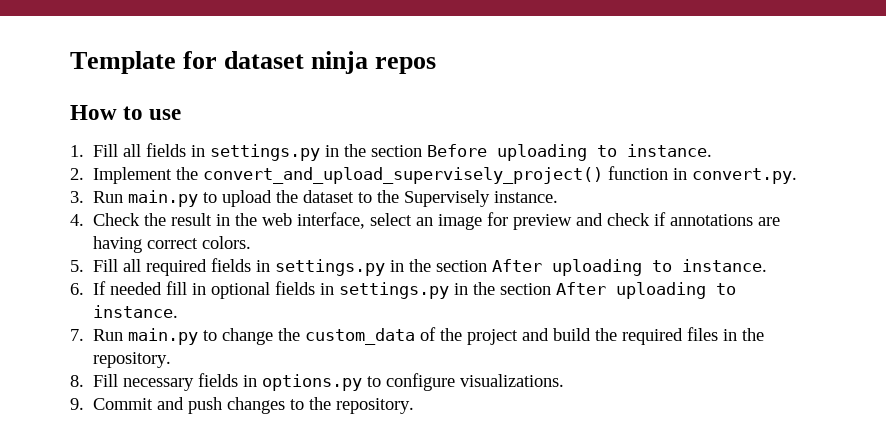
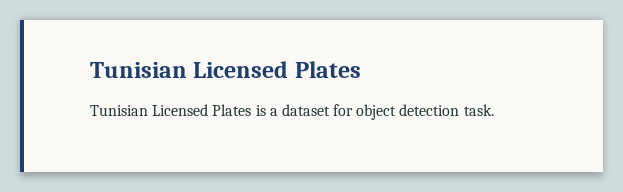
[70,51,437,74] [70,105,182,120] [70,143,713,161] [70,166,798,184] [70,190,559,207] [70,212,781,230] [93,236,252,253] [70,258,768,276] [70,281,737,299] [93,305,179,318] [70,327,765,345] [93,352,172,368] [70,373,565,391] [70,397,415,414] Template for dataset ninja repos // How to use // 1. Fill all fields in settings.py in the section Before uploading to instance. // 2. Implement the convert_and_upload_supervisely_project() function in convert.py. // 3. Run main.py to upload the dataset to the Supervisely instance. // 4. Check the result in the web interface, select an image for preview and check if annotations are having correct colors. // 5. Fill all required fields in settings.py in the section After uploading to instance. // 6. If needed fill in optional fields in settings.py in the section After uploading to instance. // 7. Run main.py to change the custom_data of the project and build the required files in the repository. // 8. Fill necessary fields in options.py to configure visualizations. // 9. Commit and push changes to the repository. -> [90,61,361,78] [90,104,494,120] Tunisian Licensed Plates // Tunisian Licensed Plates is a dataset for object detection task.

